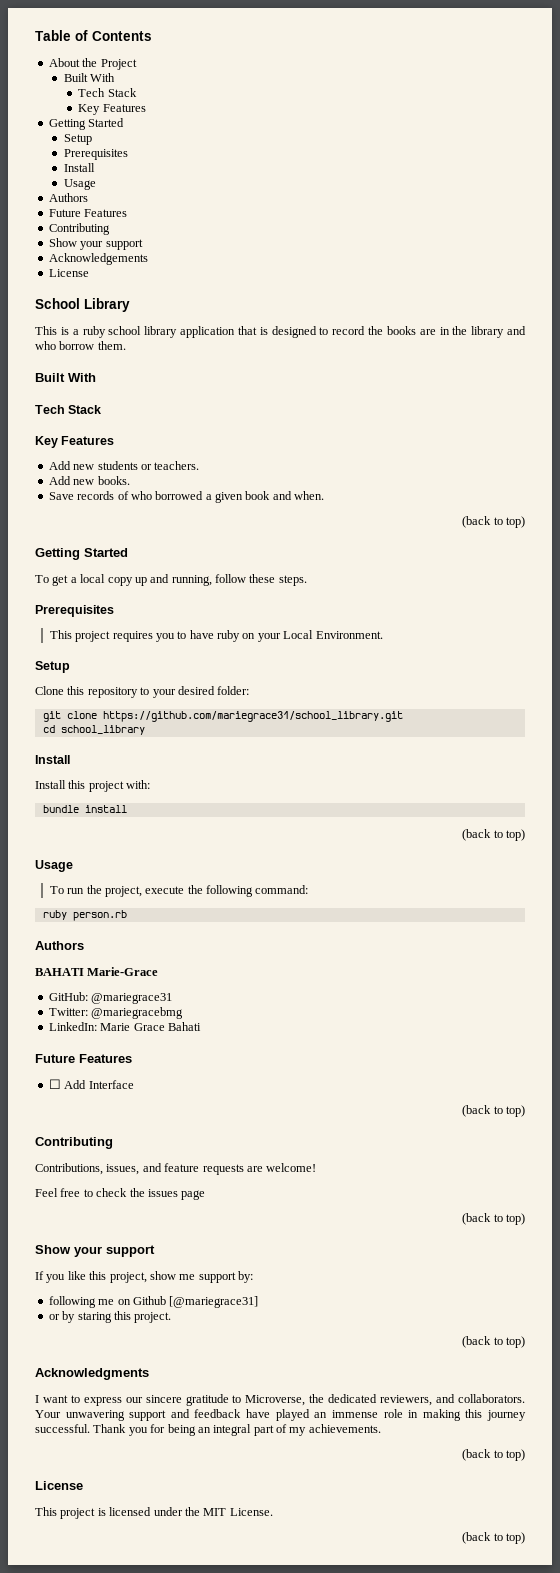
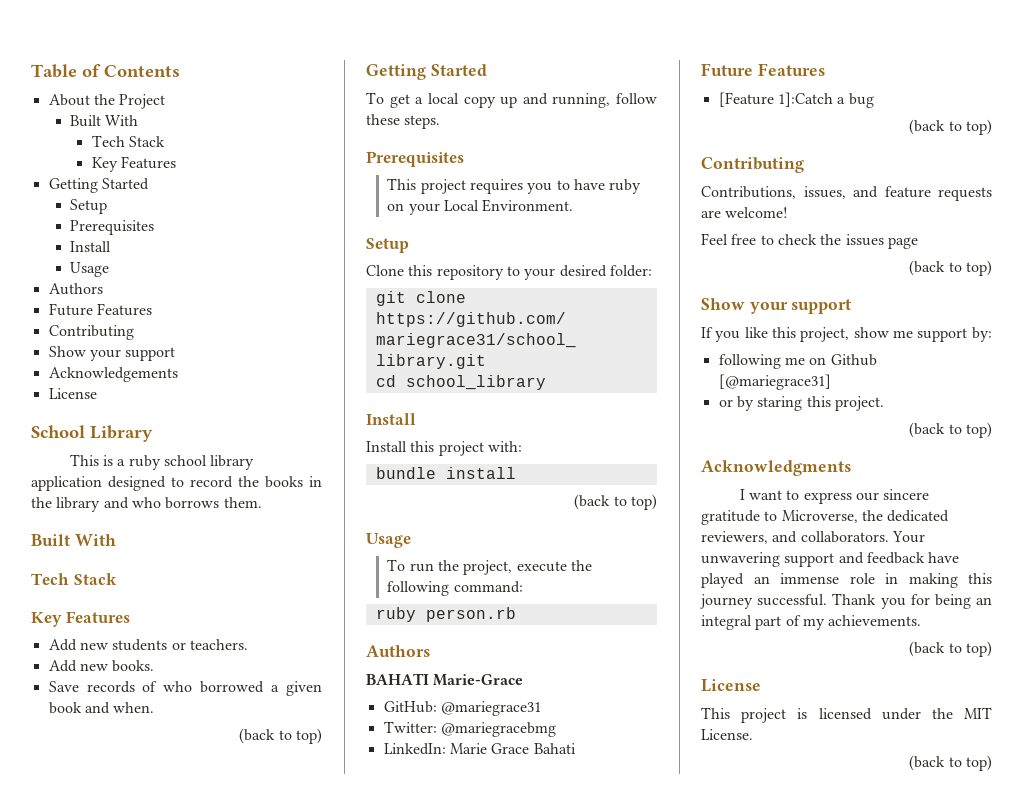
[237,326,268,335] that is -> (102, 483) none
[419,329,436,335] are -> (303, 482) none
[59,341,95,350] borrow -> [165,497,220,509] borrows
[48,1079,134,1089] ☐ Add Interface -> [718,92,874,108] [Feature 1]:Catch a bug

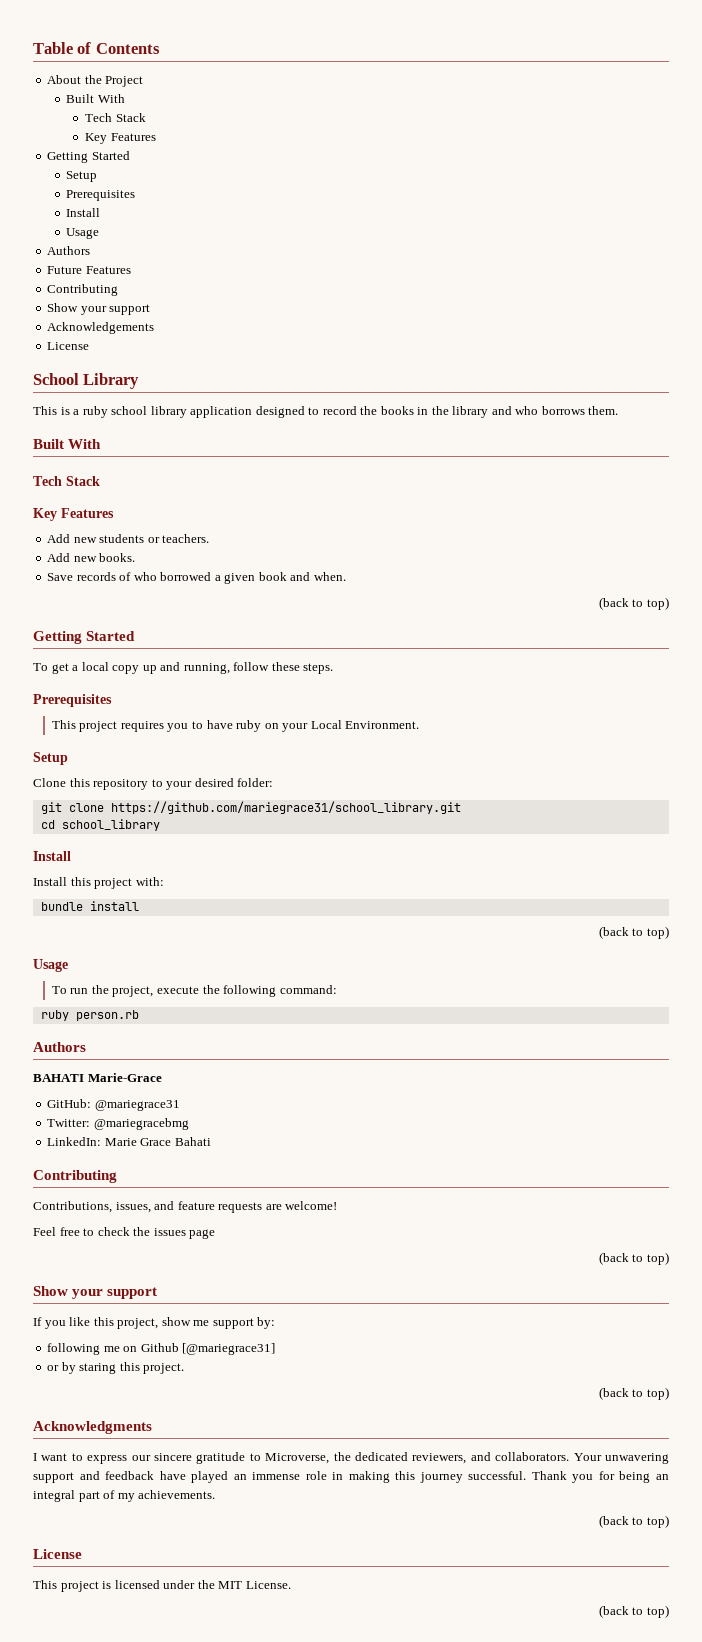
[701,63,825,76] [718,92,874,108] [909,119,992,135] // Future Features // [Feature 1]:Catch a bug // (back to top) -> (211, 1141) none

